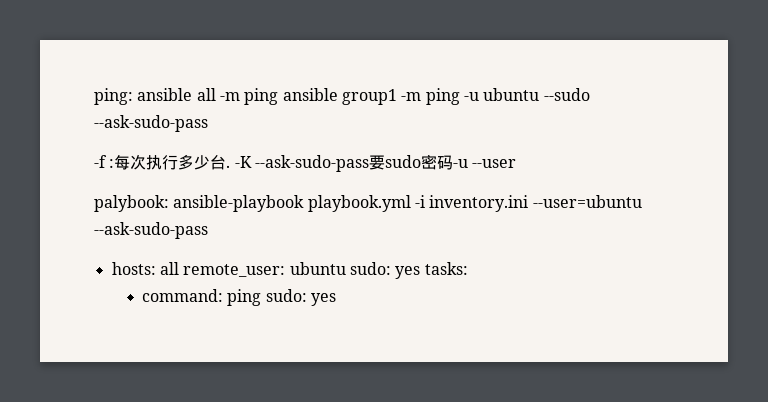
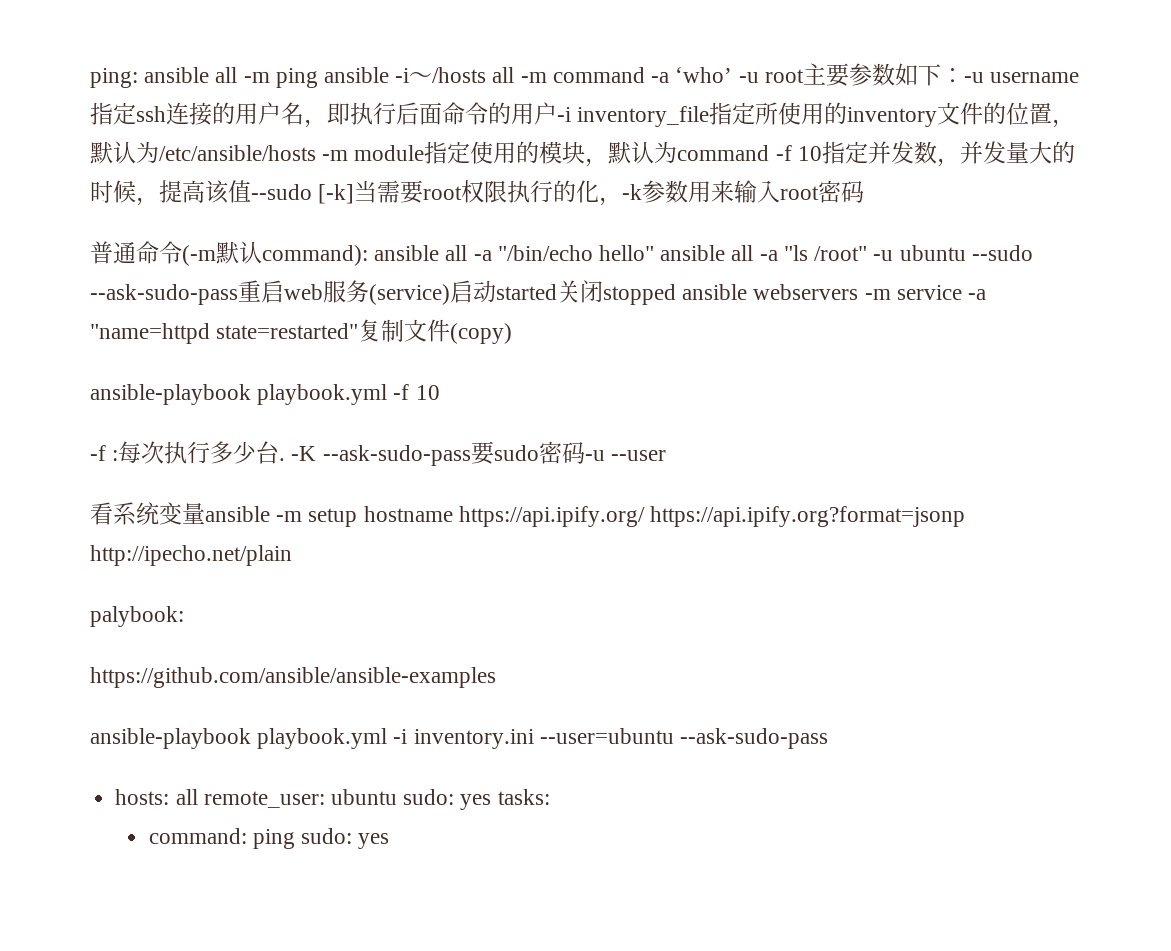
[341,88,590,105] [94,115,208,132] group1 -m ping -u ubuntu --sudo --ask-sudo-pass -> [395,63,1079,87] [90,102,1076,128] [90,141,1075,167] [90,180,865,206] [90,241,1033,266] [90,280,987,305] [90,319,513,344] [90,384,440,405] -i～/hosts all -m command -a ‘who’ -u root主要参数如下：-u username指定ssh连接的用户名，即执行后面命令的用户-i inventory_file指定所使用的inventory文件的位置，默认为/etc/ansible/hosts -m module指定使用的模块，默认为command -f 10指定并发数，并发量大的时候，提高该值--sudo [-k]当需要root权限执行的化，-k参数用来输入root密码 // 普通命令(-m默认command): ansible all -a "/bin/echo hello" ansible all -a "ls /root" -u ubuntu --sudo --ask-sudo-pass重启web服务(service)启动started关闭stopped ansible webservers -m service -a "name=httpd state=restarted"复制文件(copy) // ansible-playbook playbook.yml -f 10
(517, 163) none -> [90,502,966,527] [90,545,292,566] // 看系统变量ansible -m setup hostname https://api.ipify.org/ https://api.ipify.org?format=jsonp http://ipecho.net/plain
(169, 203) none -> [90,667,496,688] // https://github.com/ansible/ansible-examples //

